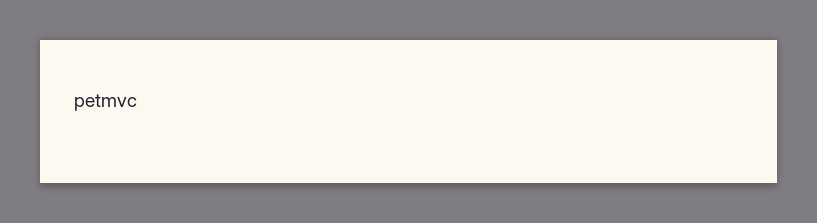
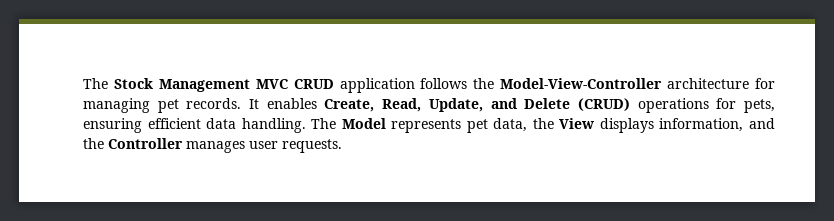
[74,94,137,111] petmvc -> [83,78,775,93] [83,98,776,113] [83,118,775,133] [83,138,342,153] The Stock Management MVC CRUD application follows the Model-View-Controller architecture for managing pet records. It enables Create, Read, Update, and Delete (CRUD) operations for pets, ensuring efficient data handling. The Model represents pet data, the View displays information, and the Controller manages user requests.

